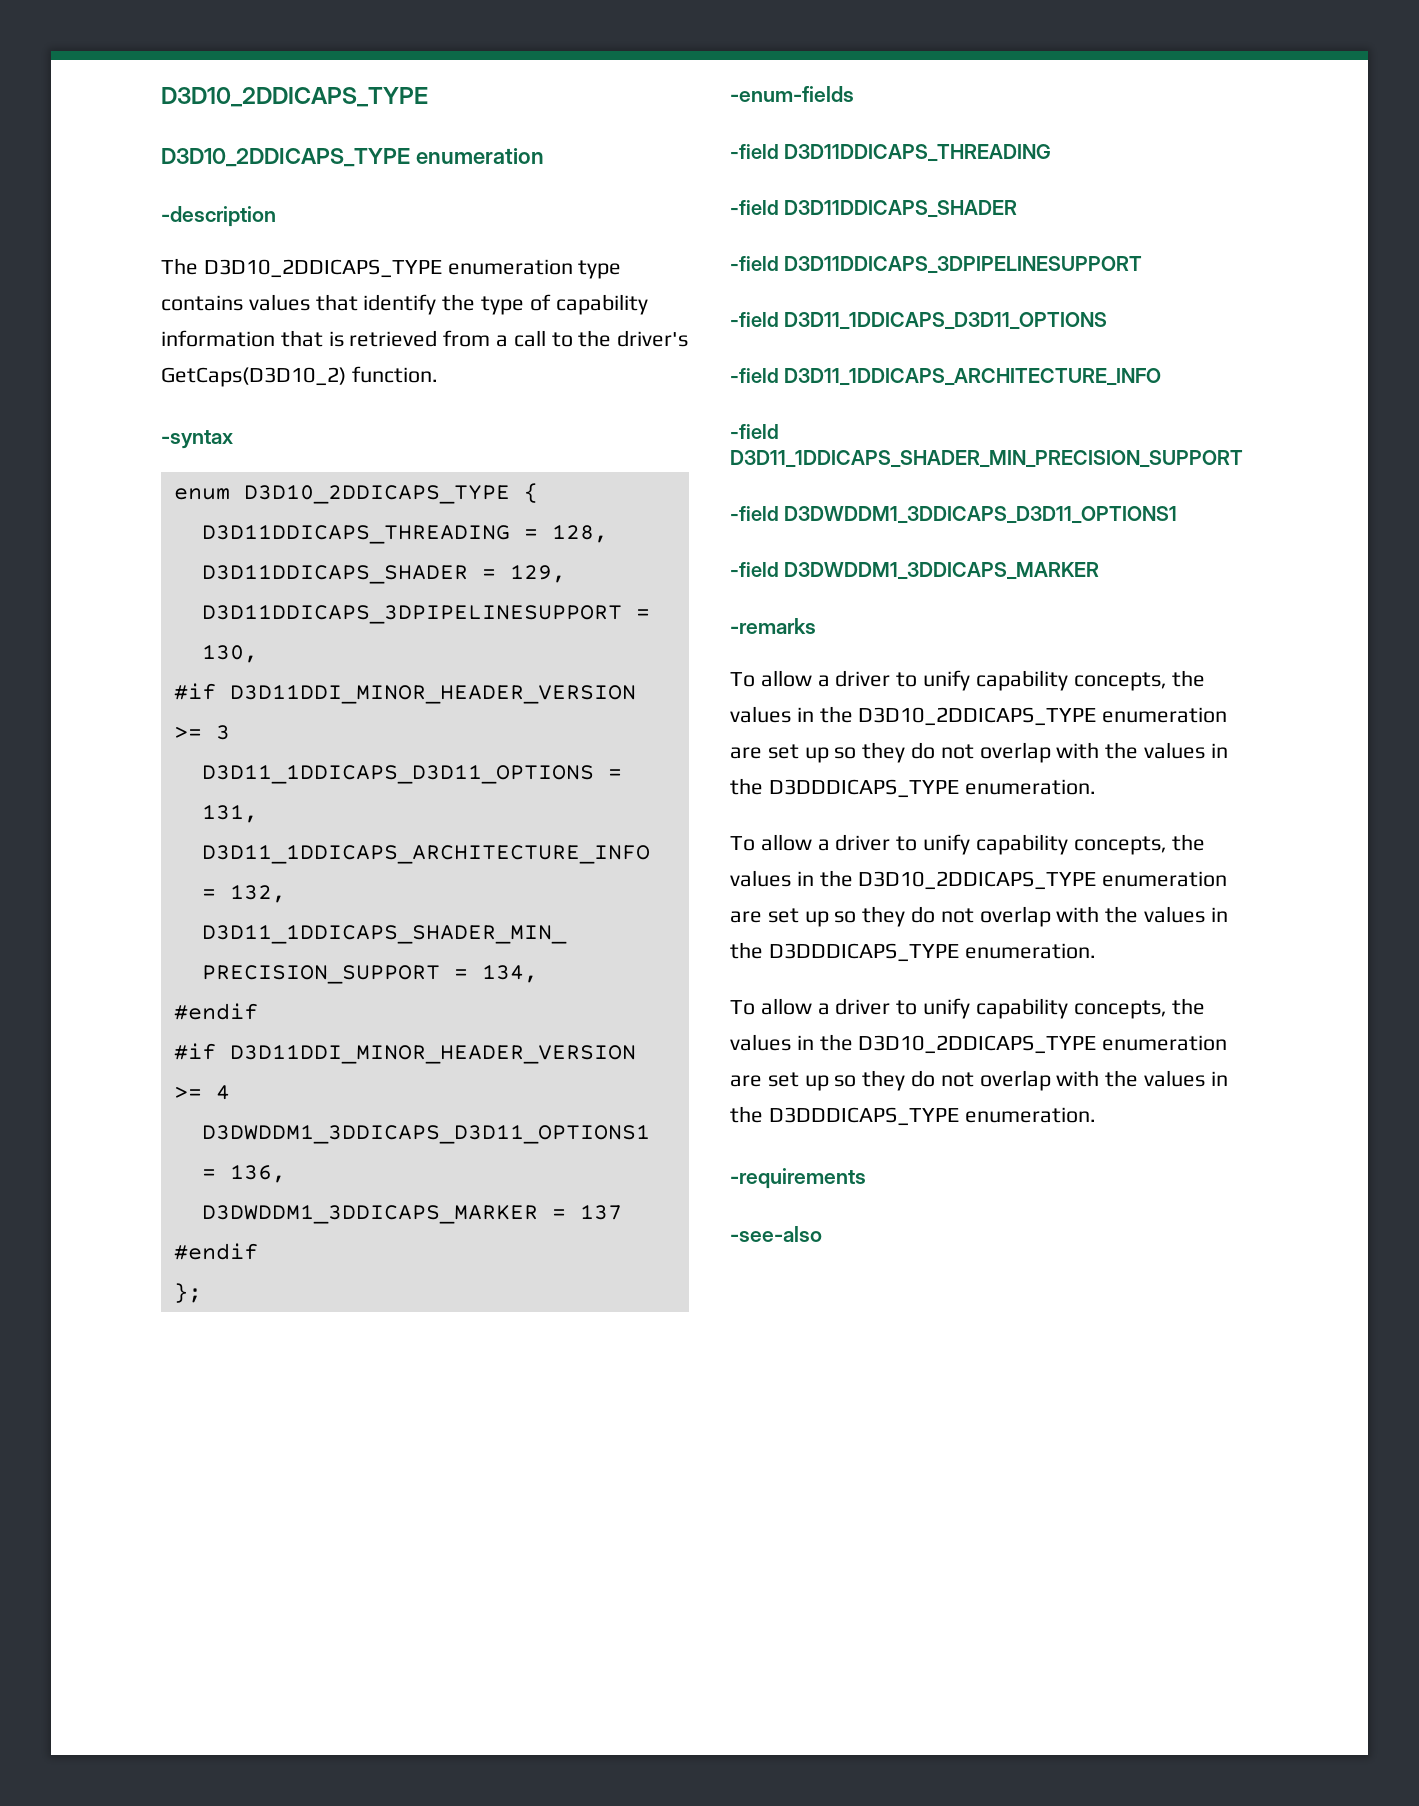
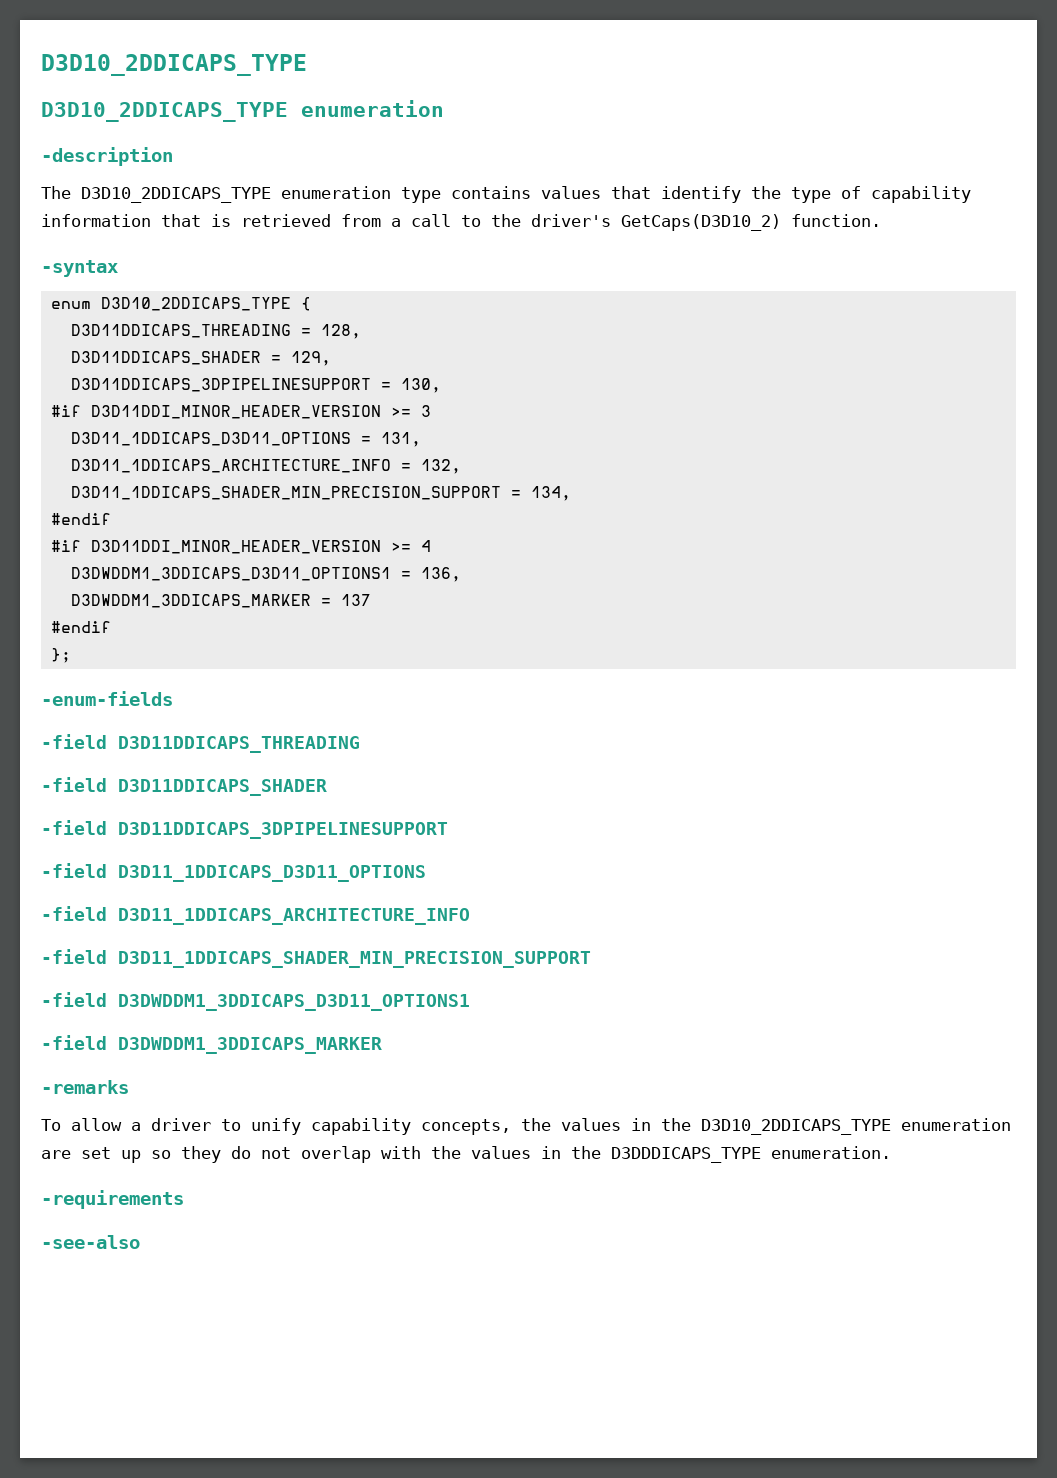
[730,834,1206,855] [730,870,1228,890] [730,906,1228,927] [730,942,1096,962] [730,998,1206,1019] [730,1034,1228,1054] [730,1070,1228,1091] [730,1106,1096,1126] // To allow a driver to unify capability concepts, the values in the D3D10_2DDICAPS_TYPE enumeration are set up so they do not overlap with the values in the D3DDDICAPS_TYPE enumeration. // To allow a driver to unify capability concepts, the values in the D3D10_2DDICAPS_TYPE enumeration are set up so they do not overlap with the values in the D3DDDICAPS_TYPE enumeration. -> (891, 1152) none

